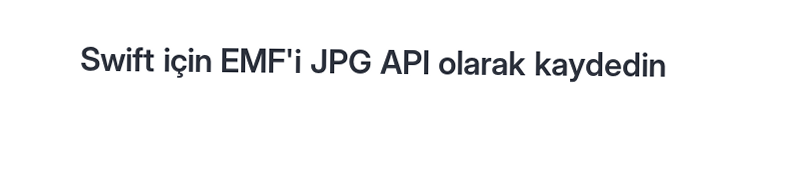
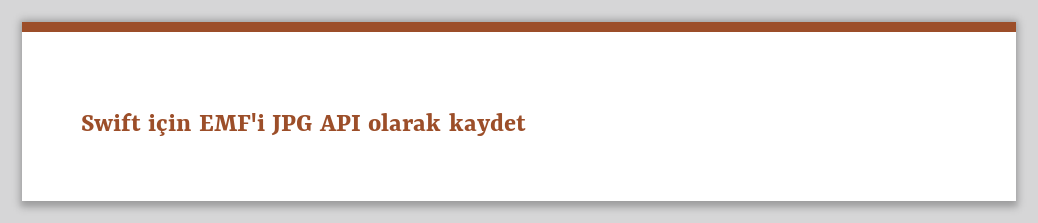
[533,51,667,84] kaydedin -> [448,113,526,136] kaydet

